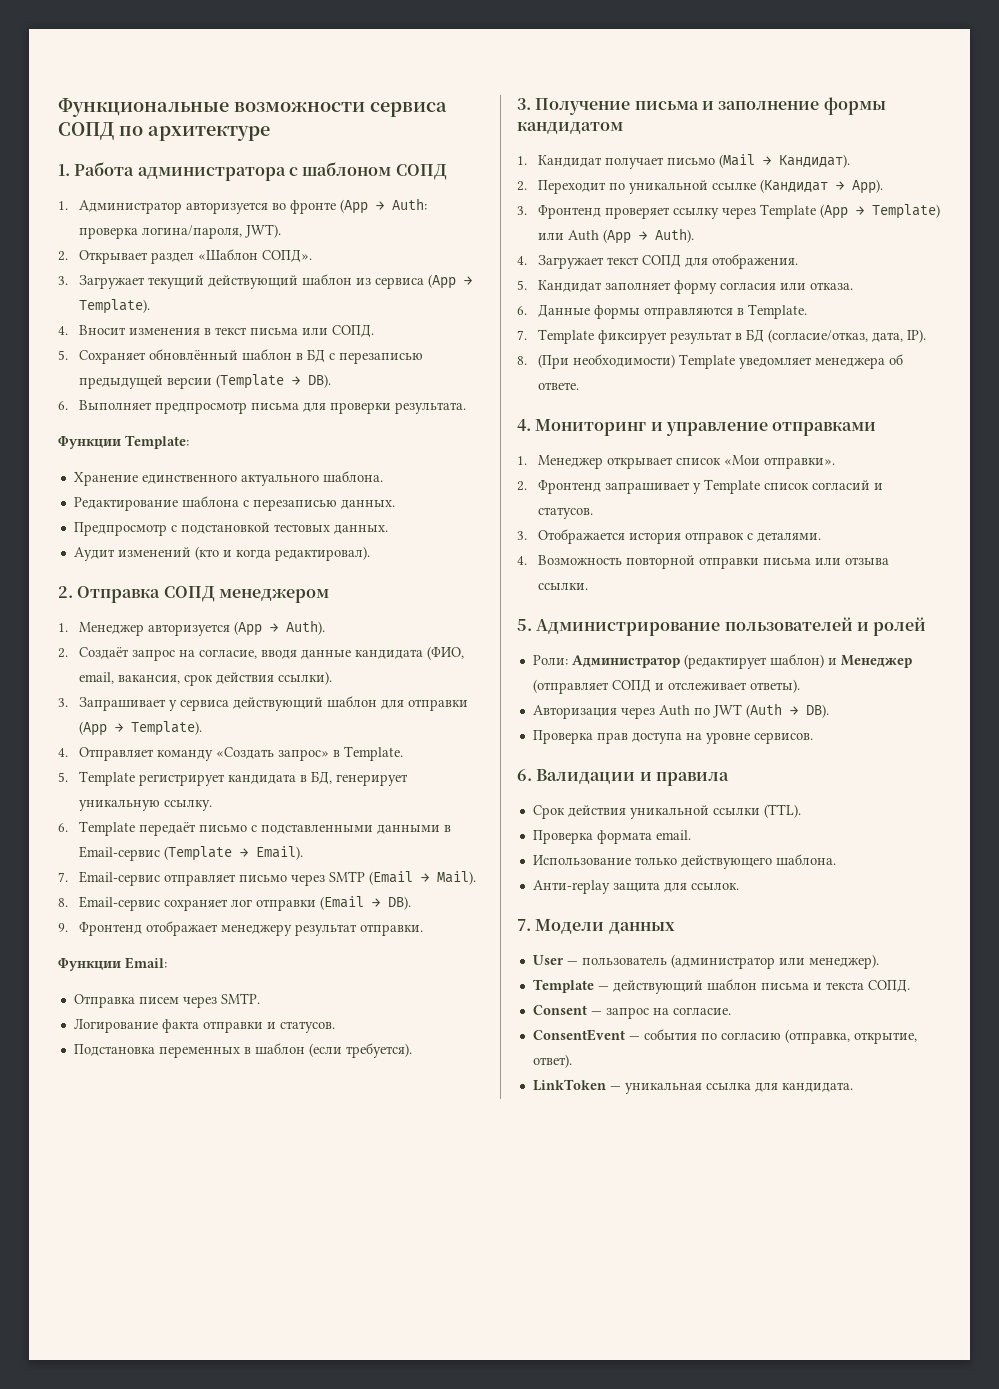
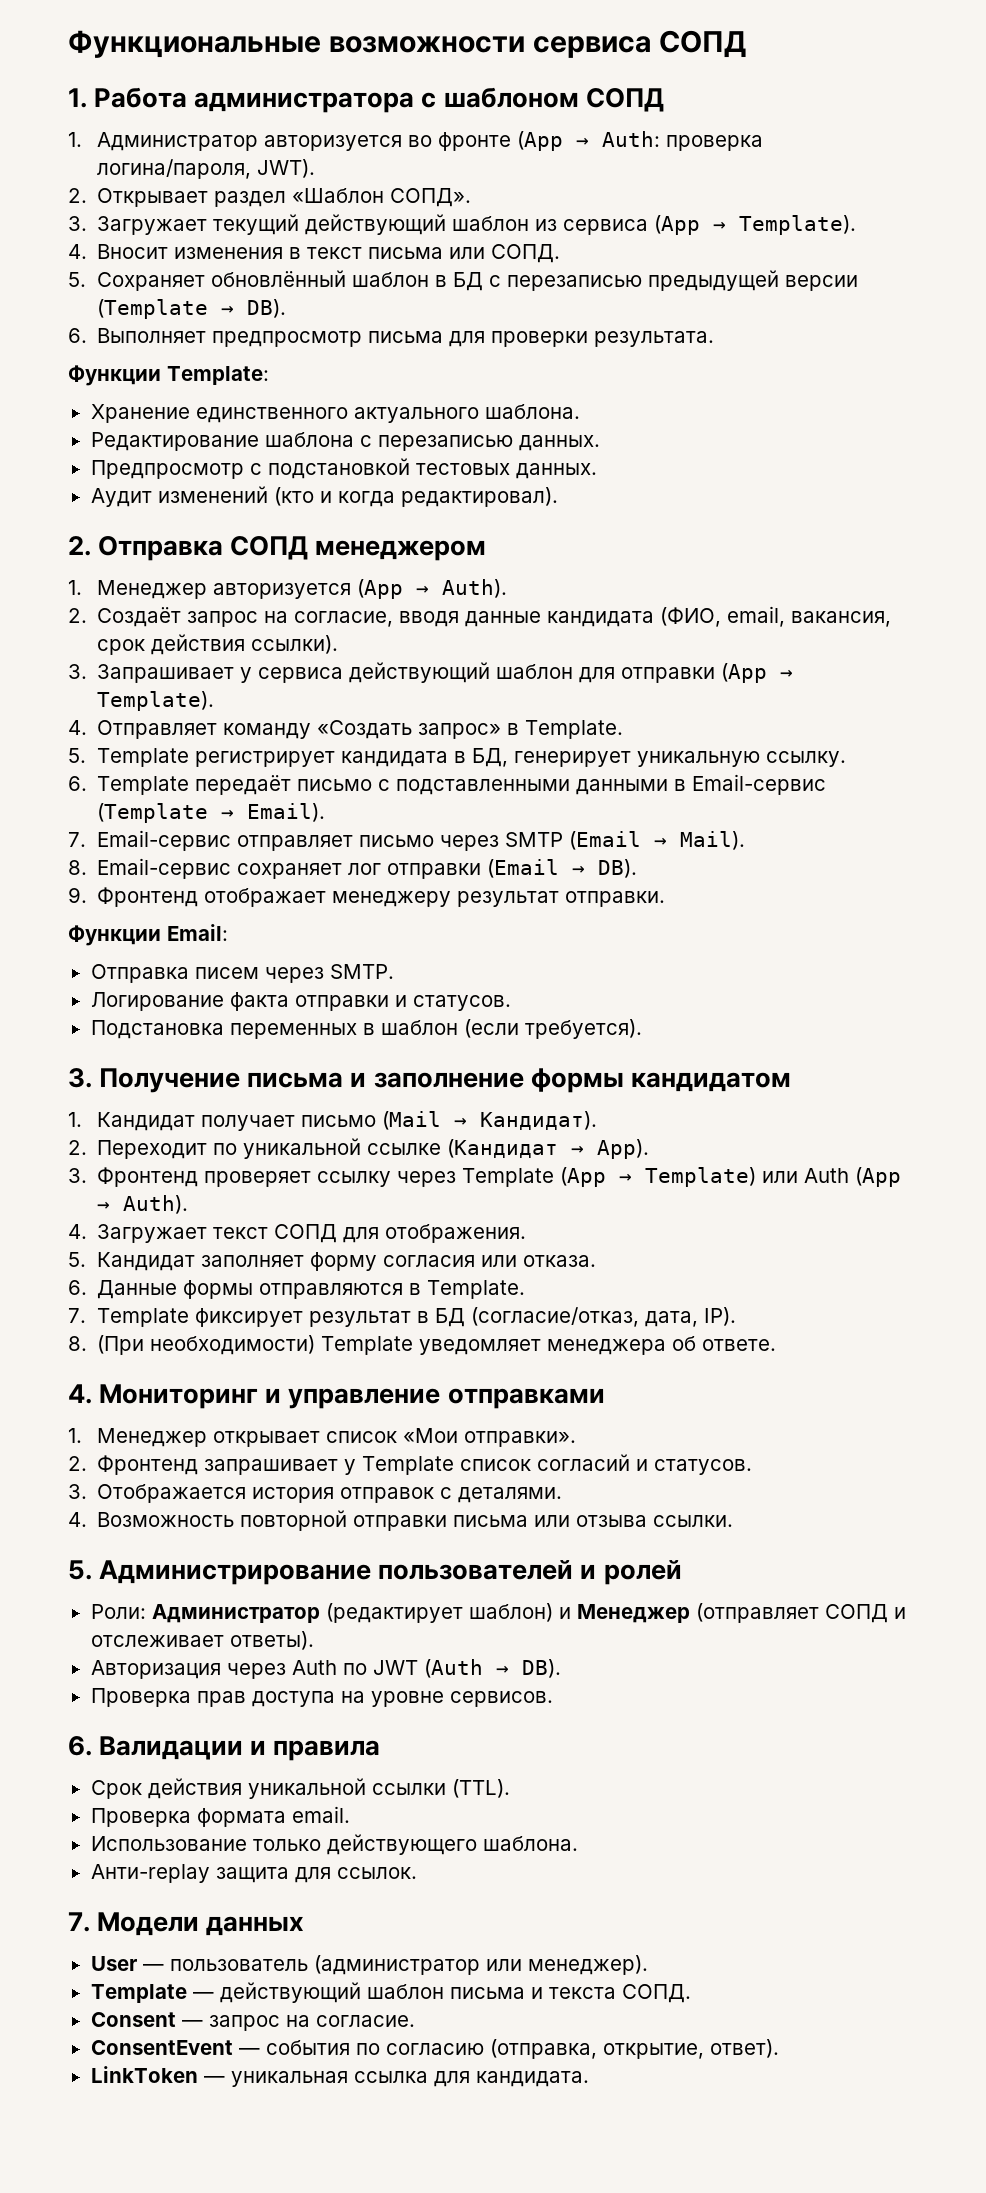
[119,126,270,141] по архитектуре -> (746, 44) none

